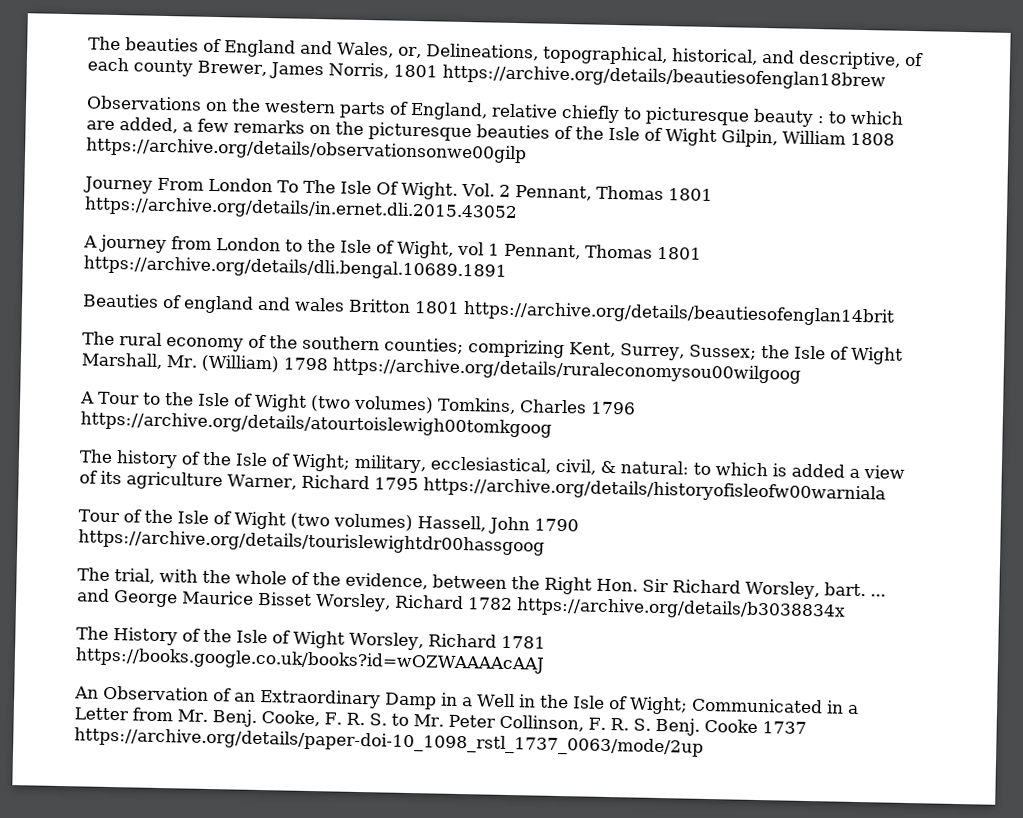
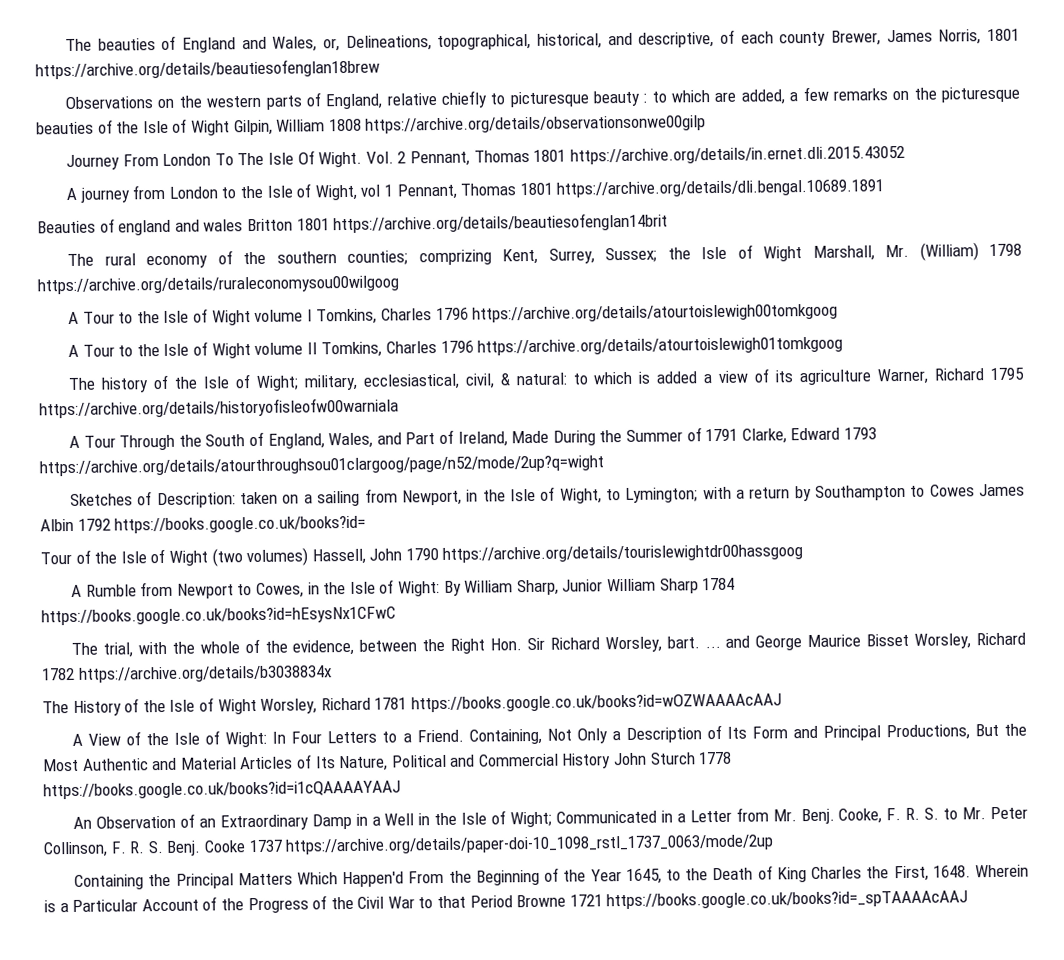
[309,394,434,414] (two volumes) -> [254,309,313,322] volume I
(552, 424) none -> [68,336,844,359] // A Tour to the Isle of Wight volume II Tomkins, Charles 1796 https://archive.org/details/atourtoislewigh01tomkgoog
(886, 490) none -> [69,427,877,451] [39,455,604,477] [70,483,1025,509] [40,515,367,534] // A Tour Through the South of England, Wales, and Part of Ireland, Made During the Summer of 1791 Clarke, Edward 1793 https://archive.org/details/atourthroughsou01clargoog/page/n52/mode/2up?q=wight // Sketches of Description: taken on a sailing from Newport, in the Isle of Wight, to Lymington; with a return by Southampton to Cowes James Albin 1792 https://books.google.co.uk/books?id=
(545, 542) none -> [71,577,736,599] [41,606,396,626] // A Rumble from Newport to Cowes, in the Isle of Wight: By William Sharp, Junior William Sharp 1784 https://books.google.co.uk/books?id=hEsysNx1CFwC
(545, 660) none -> [72,723,1027,748] [42,751,733,772] [43,780,401,800] // A View of the Isle of Wight: In Four Letters to a Friend. Containing, Not Only a Description of Its Form and Principal Productions, But the Most Authentic and Material Articles of Its Nature, Political and Commercial History John Sturch 1778 https://books.google.co.uk/books?id=i1cQAAAAYAAJ
(704, 742) none -> [74,864,1029,890] [44,890,969,914] // Containing the Principal Matters Which Happen'd From the Beginning of the Year 1645, to the Death of King Charles the First, 1648. Wherein is a Particular Account of the Progress of the Civil War to that Period Browne 1721 https://books.google.co.uk/books?id=_spTAAAAcAAJ

